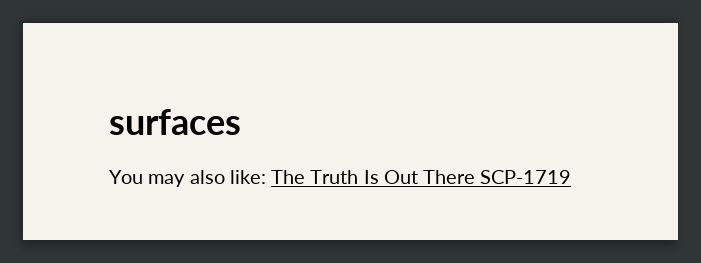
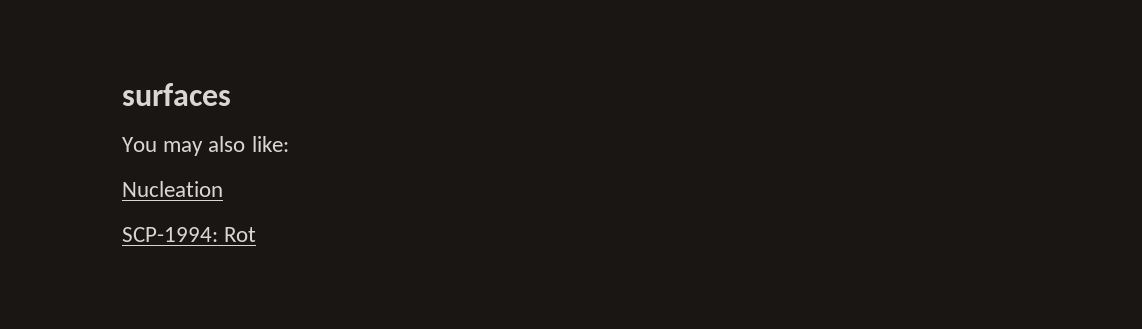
[271,170,572,184] The Truth Is Out There SCP-1719 -> [122,181,223,197] [122,227,257,242] // Nucleation // SCP-1994: Rot

